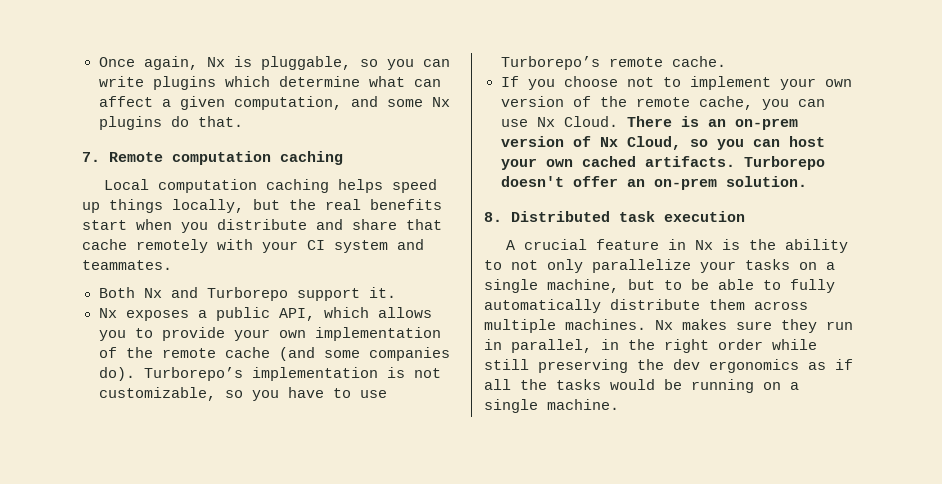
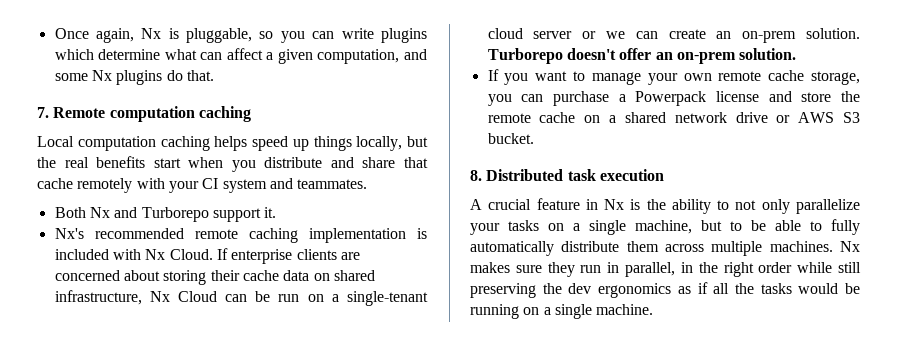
[98,307,432,321] [98,327,441,341] [98,347,450,361] [98,367,441,381] [98,387,387,401] [500,56,726,70] [500,76,852,90] [500,96,825,110] [500,116,798,130] [500,136,825,150] [500,156,735,170] Nx exposes a public API, which allows you to provide your own implementation of the remote cache (and some companies do). Turborepo’s implementation is not customizable, so you have to use Turborepo’s remote cache. // If you choose not to implement your own version of the remote cache, you can use Nx Cloud. There is an on-prem version of Nx Cloud, so you can host your own cached artifacts. -> [54,228,427,243] [54,248,360,264] [54,270,375,285] [54,290,429,306] [487,28,860,43] Nx's recommended remote caching implementation is included with Nx Cloud. If enterprise clients are concerned about storing their cache data on shared infrastructure, Nx Cloud can be run on a single-tenant cloud server or we can create an on-prem solution.
(807, 181) none -> [487,69,860,85] [487,91,860,106] [487,112,860,123] [487,133,534,144] // If you want to manage your own remote cache storage, you can purchase a Powerpack license and store the remote cache on a shared network drive or AWS S3 bucket.

